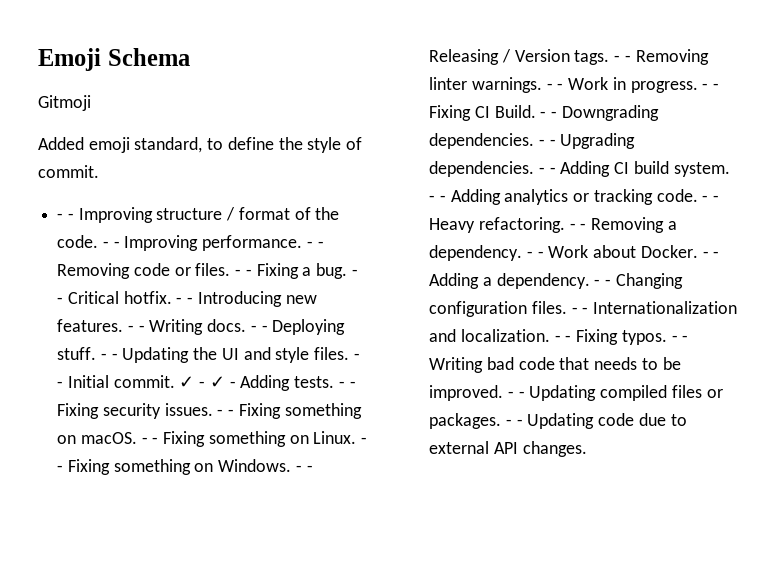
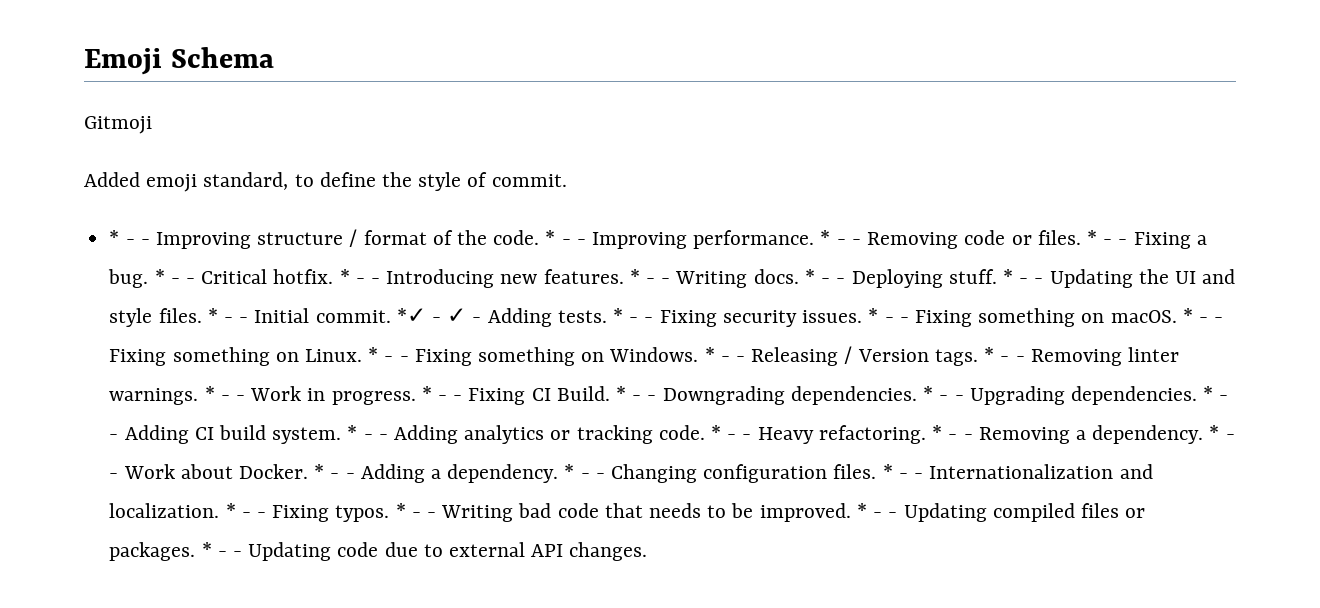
(99, 171) none -> [109,230,120,245] *
(99, 241) none -> [545,230,556,245] *
(303, 243) none -> [820,230,831,245] *
(231, 269) none -> [1086,230,1097,245] *
(348, 271) none -> [154,269,165,284] *
(172, 297) none -> [339,269,350,284] *
(124, 325) none -> [629,269,640,284] *
(247, 325) none -> [804,269,815,284] *
(97, 353) none -> [1002,269,1013,284] *
(350, 353) none -> [207,308,218,323] *
[179,376,195,388] ✓ -> [396,308,426,323] *✓
(335, 382) none -> [613,308,624,323] *
(213, 409) none -> [868,308,879,323] *
(137, 438) none -> [1182,308,1193,323] *
(357, 437) none -> [368,347,379,362] *
(292, 465) none -> [704,347,715,362] *
(610, 57) none -> [984,347,995,362] *
(542, 85) none -> [204,386,215,401] *
(698, 87) none -> [421,386,432,401] *
(536, 111) none -> [616,386,627,401] *
(535, 141) none -> [923,386,934,401] *
(535, 169) none -> [1203,386,1214,401] *
(730, 169) none -> [347,425,358,440] *
(698, 195) none -> [711,425,722,440] *
(565, 225) none -> [932,425,943,440] *
(523, 253) none -> [1209,425,1220,440] *
(698, 251) none -> [314,464,325,479] *
(590, 281) none -> [564,464,575,479] *
(567, 307) none -> [882,464,893,479] *
(550, 335) none -> [225,503,236,518] *
(667, 337) none -> [395,503,406,518] *
(504, 393) none -> [856,503,867,518] *
(502, 421) none -> [201,542,212,557] *

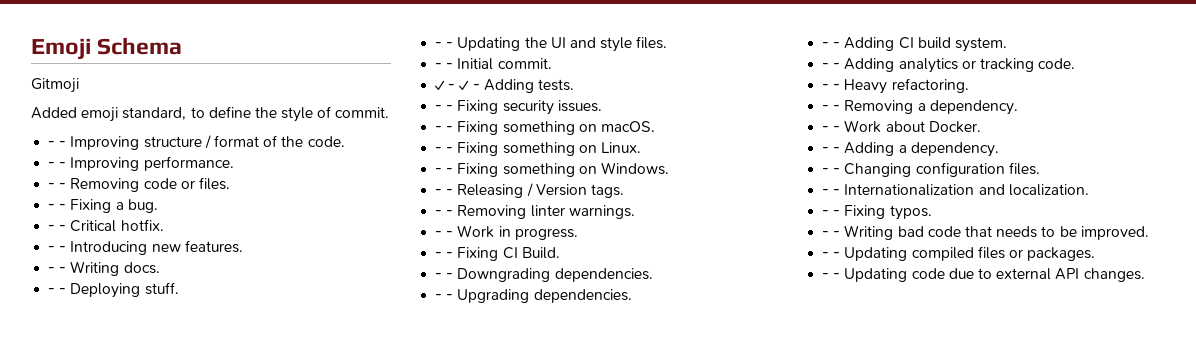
[109,230,120,245] * -> (390, 112) none
[545,230,556,245] * -> (345, 141) //
[820,230,831,245] * -> (234, 163) //
[1086,230,1097,245] * -> (230, 183) //
[154,269,165,284] * -> (158, 206) //
[339,269,350,284] * -> (164, 225) //
[629,269,640,284] * -> (243, 246) //
[804,269,815,284] * -> (160, 268) //
[1002,269,1013,284] * -> (179, 288) //
[207,308,218,323] * -> (668, 42) //
[396,308,426,323] *✓ -> [435,80,446,91] // ✓
[613,308,624,323] * -> (574, 85) //
[868,308,879,323] * -> (602, 106) //
[1182,308,1193,323] * -> (655, 126) //
[368,347,379,362] * -> (641, 147) //
[704,347,715,362] * -> (669, 168) //
[984,347,995,362] * -> (624, 191) //
[204,386,215,401] * -> (635, 212) //
[421,386,432,401] * -> (578, 234) //
[616,386,627,401] * -> (560, 253) //
[923,386,934,401] * -> (653, 275) //
[1203,386,1214,401] * -> (632, 296) //
[347,425,358,440] * -> (1007, 44) //
[711,425,722,440] * -> (1076, 63) //
[932,425,943,440] * -> (969, 85) //
[1209,425,1220,440] * -> (1018, 107) //
[314,464,325,479] * -> (981, 127) //
[564,464,575,479] * -> (999, 149) //
[882,464,893,479] * -> (1040, 168) //
[225,503,236,518] * -> (1089, 190) //
[395,503,406,518] * -> (932, 212) //
[856,503,867,518] * -> (1149, 233) //
[201,542,212,557] * -> (1096, 254) //

